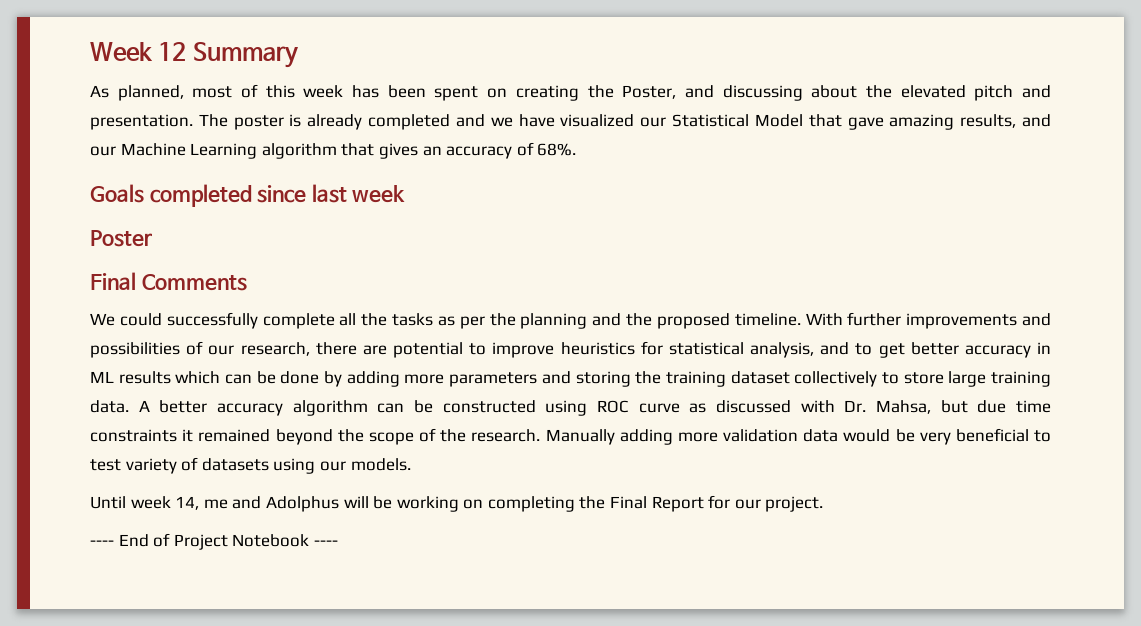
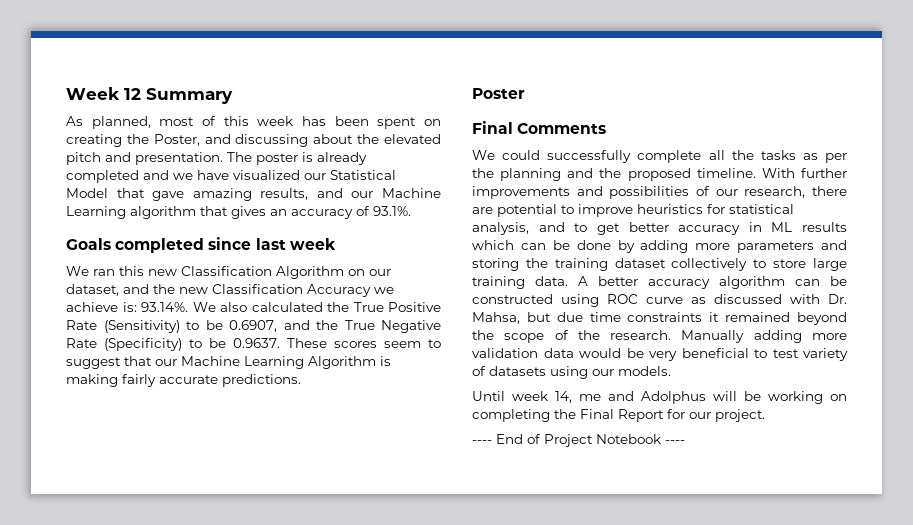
[537,143,577,156] 68%. -> [373,206,411,216] 93.1%.
(406, 194) none -> [66,266,391,279] [66,284,394,297] [66,302,441,312] [66,320,441,333] [66,338,441,351] [66,356,391,369] [66,374,301,387] // We ran this new Classification Algorithm on our dataset, and the new Classification Accuracy we achieve is: 93.14%. We also calculated the True Positive Rate (Sensitivity) to be 0.6907, and the True Negative Rate (Specificity) to be 0.9637. These scores seem to suggest that our Machine Learning Algorithm is making fairly accurate predictions.

